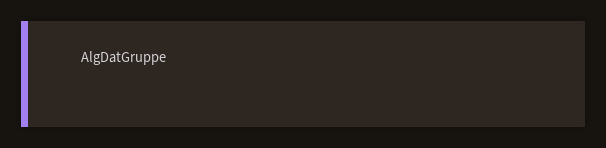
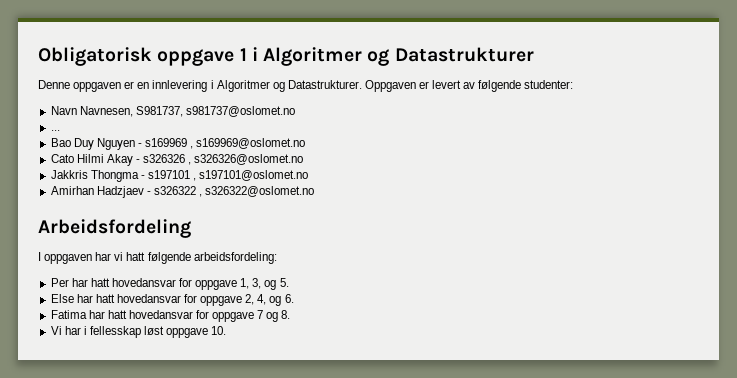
[81,51,166,65] AlgDatGruppe -> [38,47,534,66] [38,80,574,92] [50,106,295,117] [50,130,60,131] [50,138,306,150] [50,154,304,166] [50,170,309,182] [50,186,315,198] [38,219,191,238] [38,252,277,264] [50,278,289,290] [50,294,294,306] [50,310,291,322] [50,326,227,338] Obligatorisk oppgave 1 i Algoritmer og Datastrukturer // Denne oppgaven er en innlevering i Algoritmer og Datastrukturer. Oppgaven er levert av følgende studenter: // Navn Navnesen, S981737, s981737@oslomet.no // ... // Bao Duy Nguyen - s169969 , s169969@oslomet.no // Cato Hilmi Akay - s326326 , s326326@oslomet.no // Jakkris Thongma - s197101 , s197101@oslomet.no // Amirhan Hadzjaev - s326322 , s326322@oslomet.no // Arbeidsfordeling // I oppgaven har vi hatt følgende arbeidsfordeling: // Per har hatt hovedansvar for oppgave 1, 3, og 5. // Else har hatt hovedansvar for oppgave 2, 4, og 6. // Fatima har hatt hovedansvar for oppgave 7 og 8. // Vi har i fellesskap løst oppgave 10.

